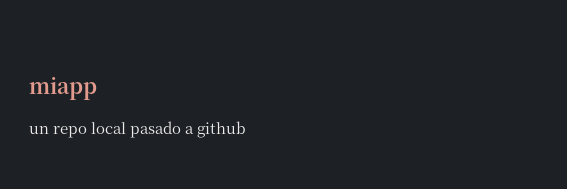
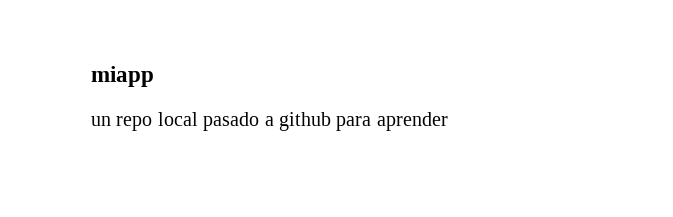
(247, 129) none -> [336,112,448,131] para aprender

